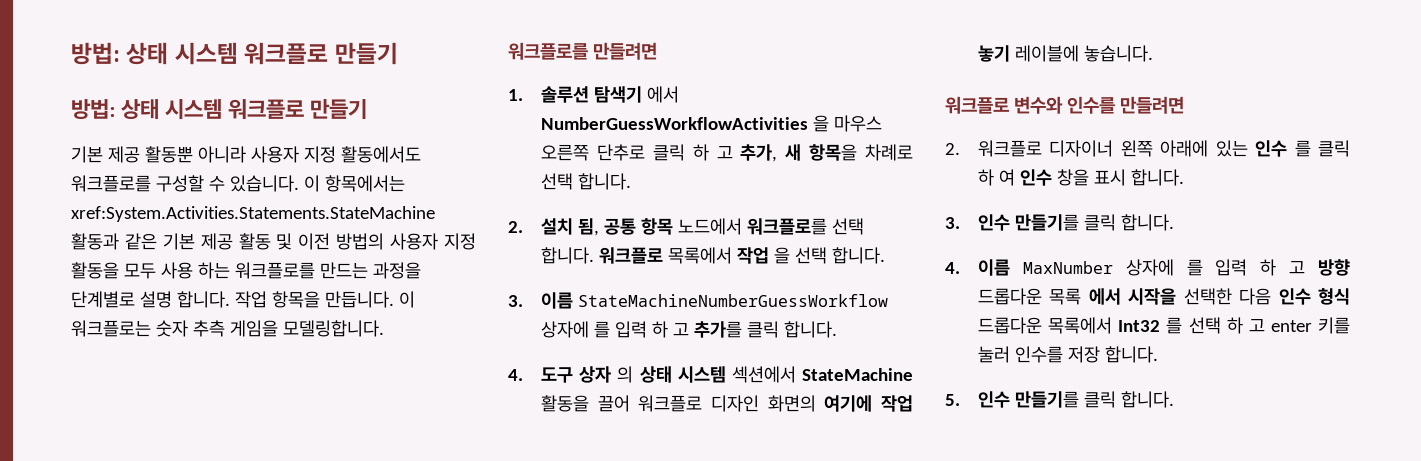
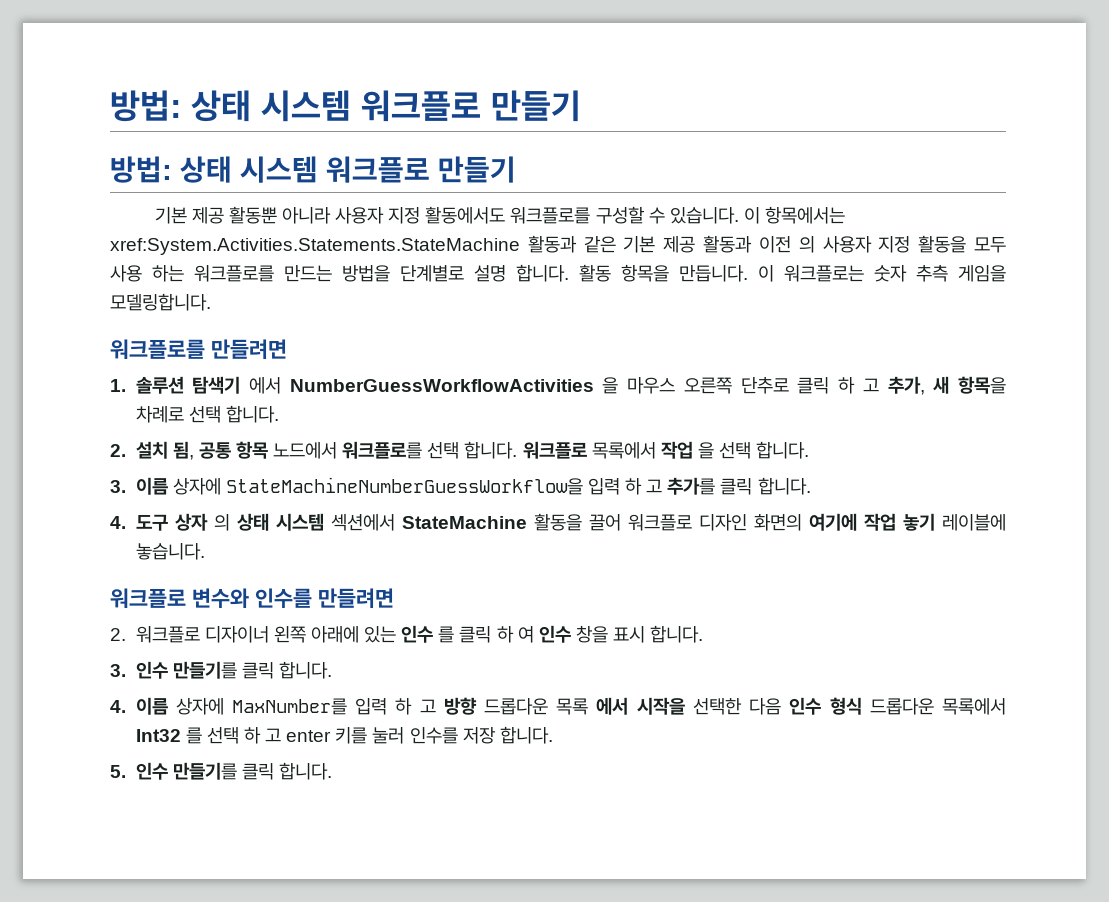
[238,233,385,250] 활동 및 이전 방법의 -> [703,235,815,253] 활동과 이전 의
[372,262,421,279] 과정을 -> [342,265,390,282] 방법을
[234,291,267,308] 작업 -> [579,264,611,282] 활동
[578,294,889,307] [541,321,611,338] StateMachineNumberGuessWorkflow 상자에 를 -> [172,477,583,495] 상자에 StateMachineNumberGuessWorkflow을
[1022,259,1203,276] MaxNumber 상자에 를 -> [175,698,347,715] 상자에 MaxNumber를

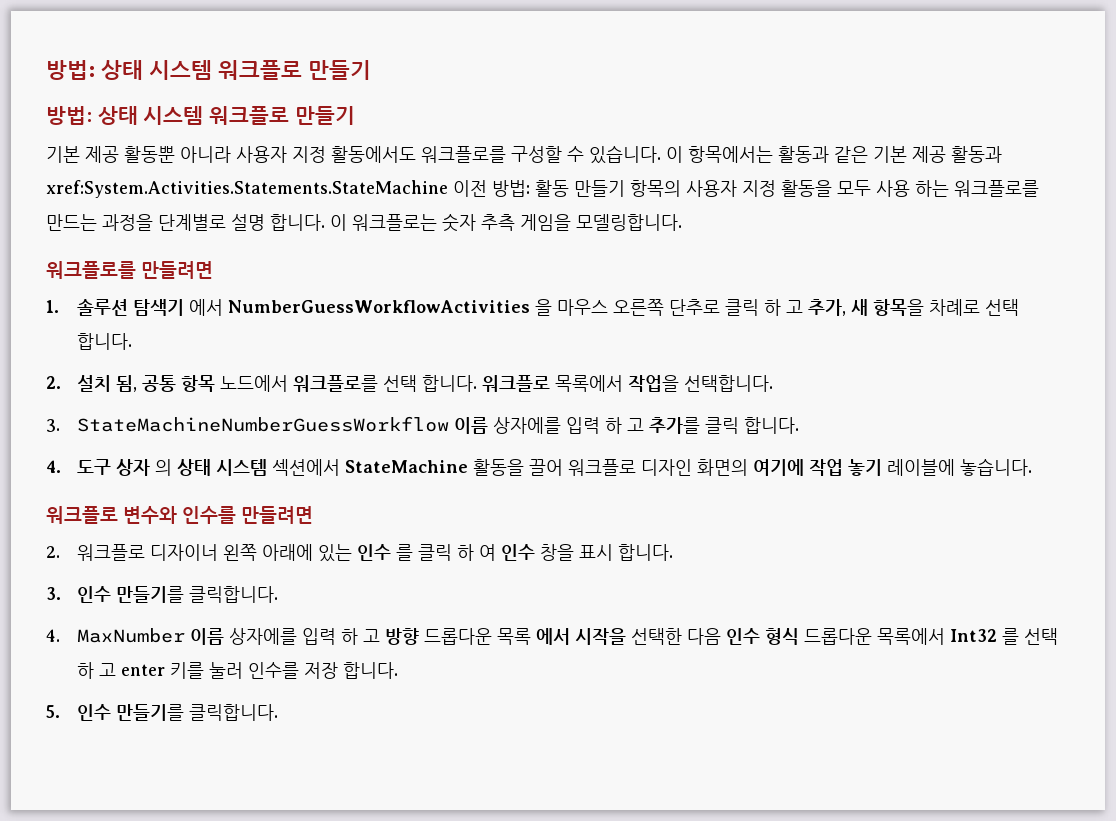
[110,238,520,255] xref:System.Activities.Statements.StateMachine -> (773, 154) none
[758,236,815,253] 이전 의 -> [46,180,681,198] xref:System.Activities.Statements.StateMachine 이전 방법: 활동 만들기 항목의
[342,265,390,282] 방법을 -> [102,214,153,231] 과정을
[579,264,748,282] 활동 항목을 만듭니다. -> (325, 222) none
[660,441,810,459] [110,477,583,495] 작업 을 선택 합니다. // 3. 이름 상자에 StateMachineNumberGuessWorkflow을 -> [628,375,774,392] [46,416,562,434] 작업을 선택합니다. // 3. StateMachineNumberGuessWorkflow 이름 상자에를
[241,661,332,679] [110,697,347,715] 클릭 합니다. // 4. 이름 상자에 MaxNumber를 -> [189,586,279,603] [46,628,298,645] 클릭합니다. // 4. MaxNumber 이름 상자에를
[241,762,332,780] 클릭 합니다. -> [189,704,279,721] 클릭합니다.

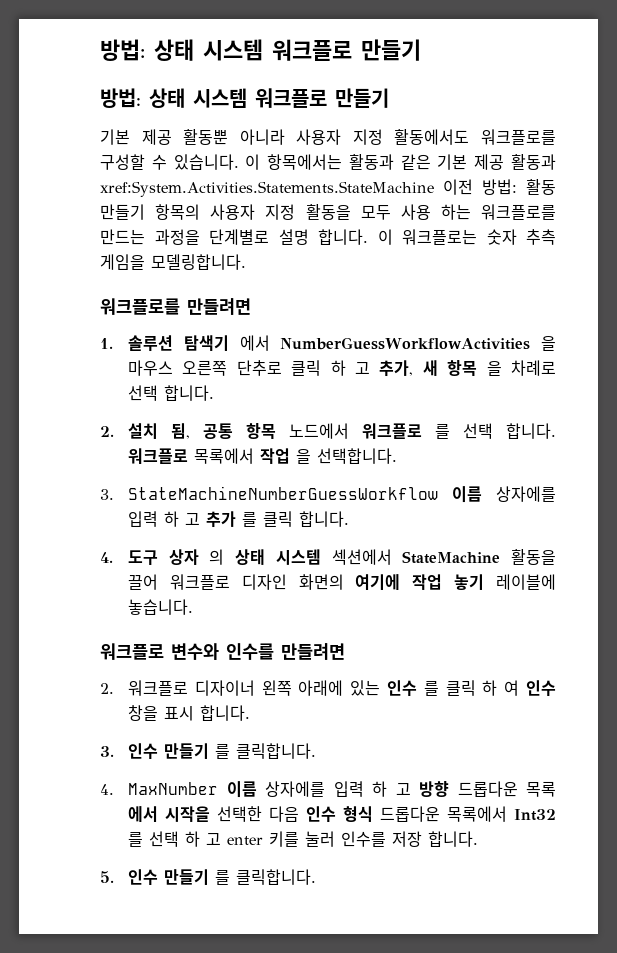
[873,299,925,316] 항목을 -> [447,360,502,376] 항목 을
[293,375,379,392] 워크플로를 -> [362,423,451,439] 워크플로 를
[628,375,680,392] 작업을 -> [260,448,312,464] 작업 을
[649,417,701,434] 추가를 -> [206,511,258,528] 추가 를
[116,586,185,603] 만들기를 -> [164,743,231,759] 만들기 를
[116,704,185,721] 만들기를 -> [164,869,231,885] 만들기 를

